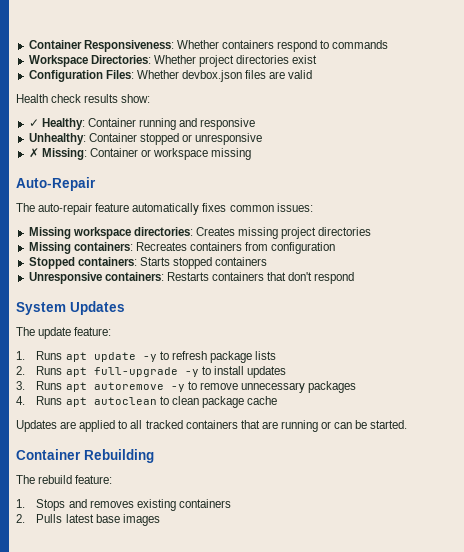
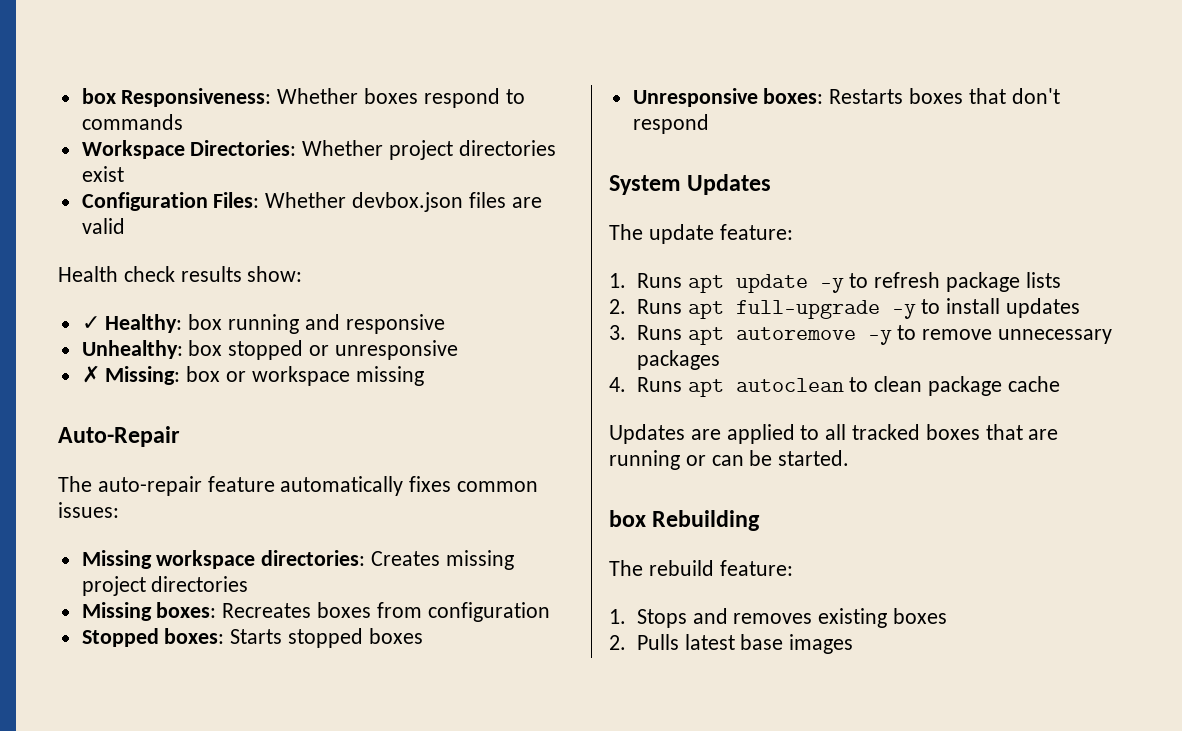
[28,40,82,49] Container -> [81,88,116,104] box
[221,40,274,49] containers -> [364,88,419,104] boxes
[87,118,136,127] Container -> [188,314,223,330] box
[88,133,137,142] Container -> [188,340,223,356] box
[89,148,138,157] Container -> [186,366,221,382] box
[73,242,242,251] containers: Recreates containers -> [156,602,372,618] boxes: Recreates boxes
[77,257,137,266] containers: -> [164,628,225,644] boxes:
[215,257,268,266] containers -> [368,628,423,644] boxes
[104,272,264,281] containers: Restarts containers -> [763,88,964,104] boxes: Restarts boxes
[185,420,238,429] containers -> [925,424,980,440] boxes
[16,449,81,460] Container -> [609,510,646,527] box
[178,499,231,508] containers -> [892,608,947,624] boxes

